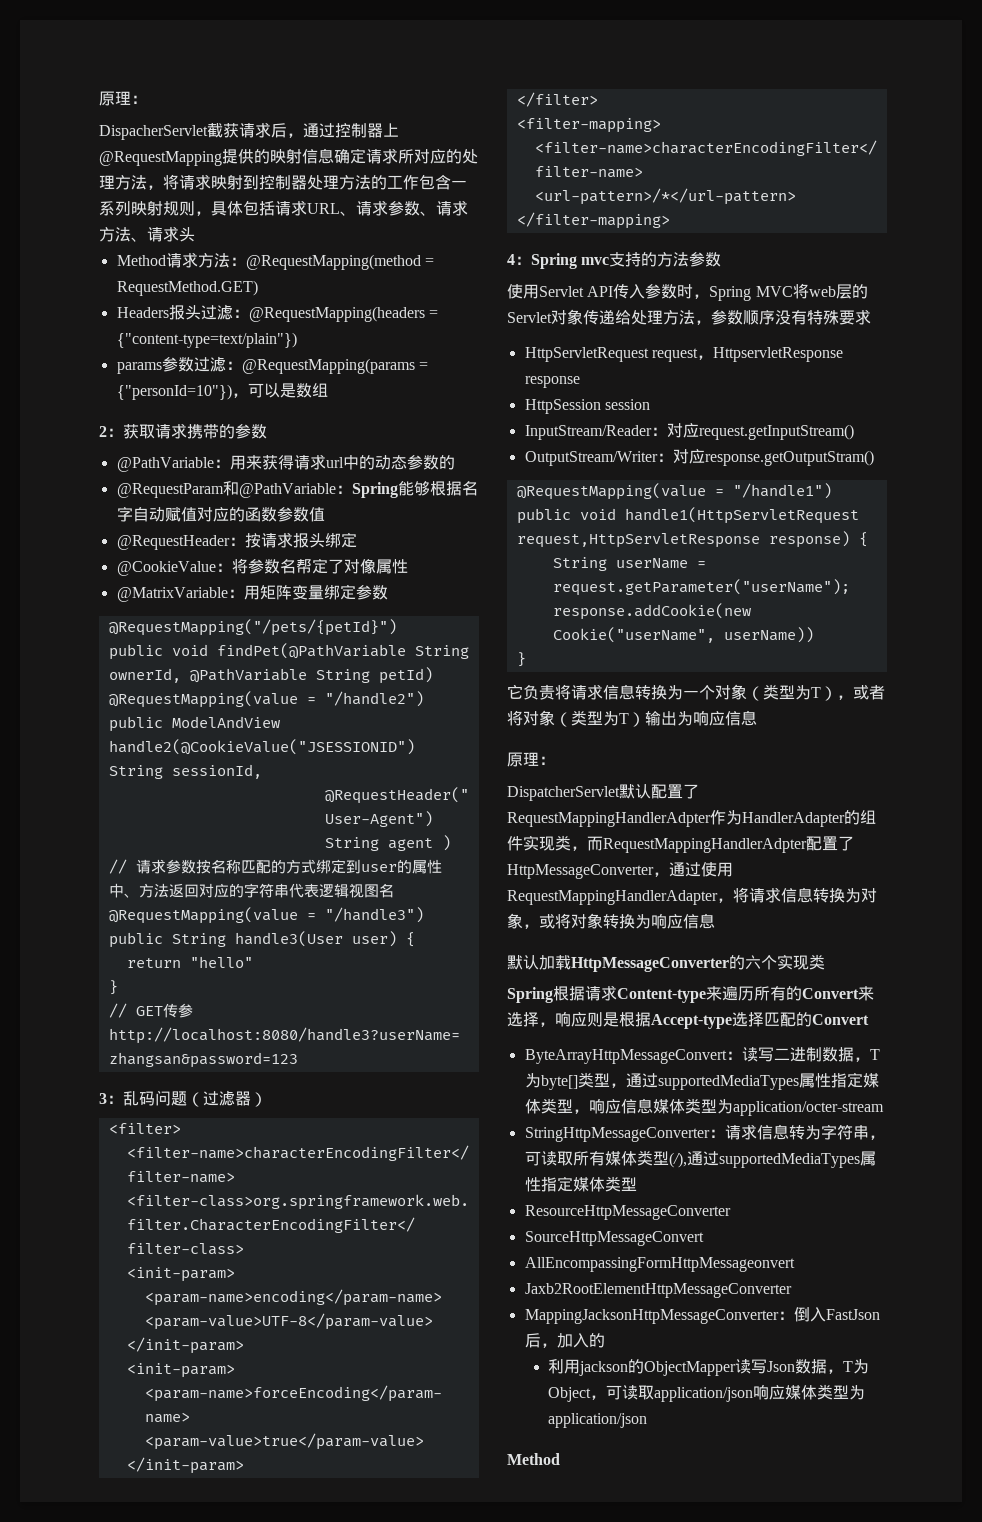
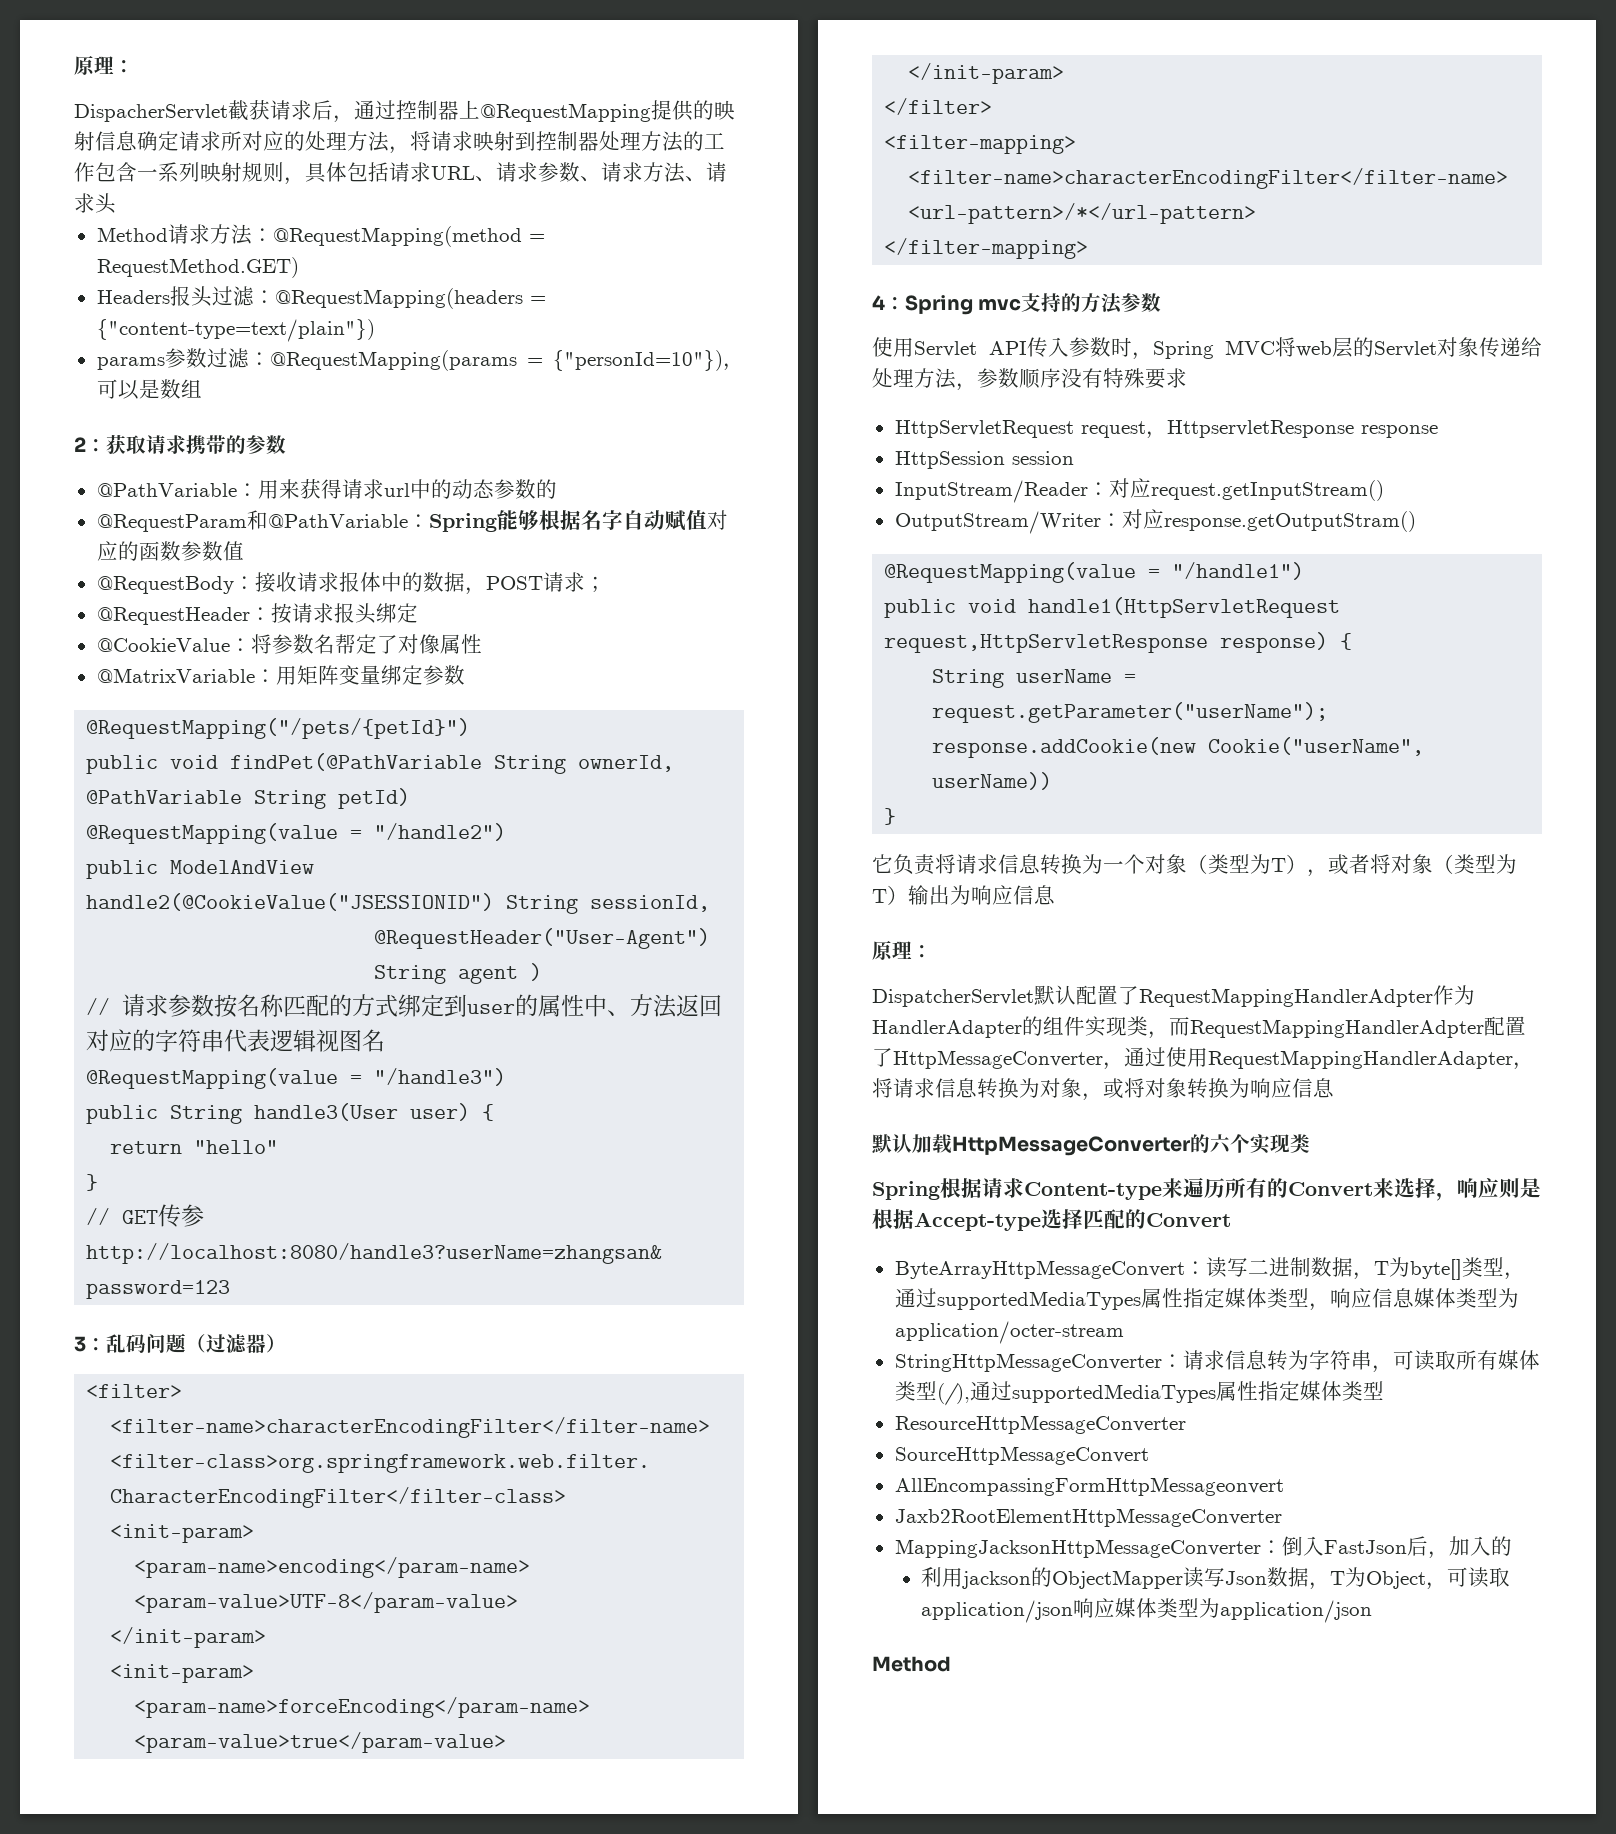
(325, 514) none -> [96,572,606,595] // @RequestBody：接收请求报体中的数据，POST请求；

